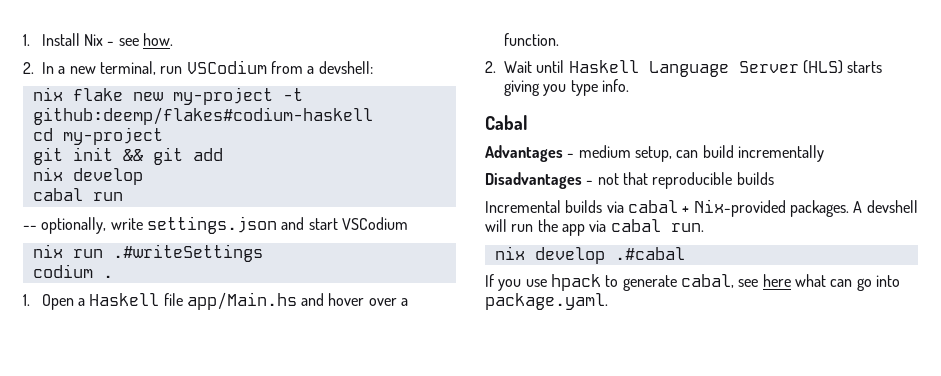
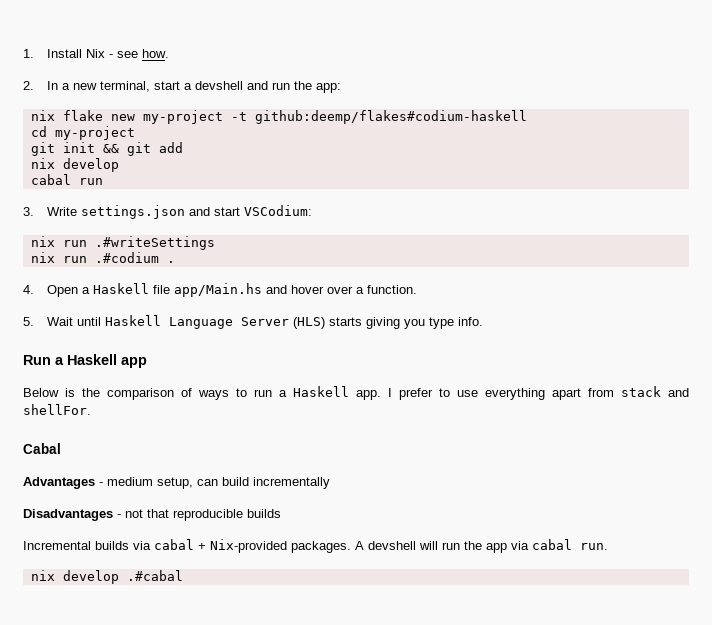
[160,60,373,74] run VSCodium from a devshell: -> [154,81,342,93] start a devshell and run the app:
[23,217,143,234] -- optionally, write -> [23,207,78,216] 3. Write
[341,217,408,230] VSCodium -> [244,205,313,216] VSCodium:
[32,264,93,278] codium -> [30,252,159,263] nix run .#codium
[23,294,30,306] 1. -> [23,285,34,294] 4.
[485,61,496,73] 2. -> [23,317,34,326] 5.
(629, 85) none -> [23,354,147,368] [23,386,689,400] [23,404,91,415] // Run a Haskell app // Below is the comparison of ways to run a Haskell app. I prefer to use everything apart from stack and shellFor.
[485,274,900,291] [485,293,608,310] // If you use hpack to generate cabal, see here what can go into package.yaml. -> (183, 575) none

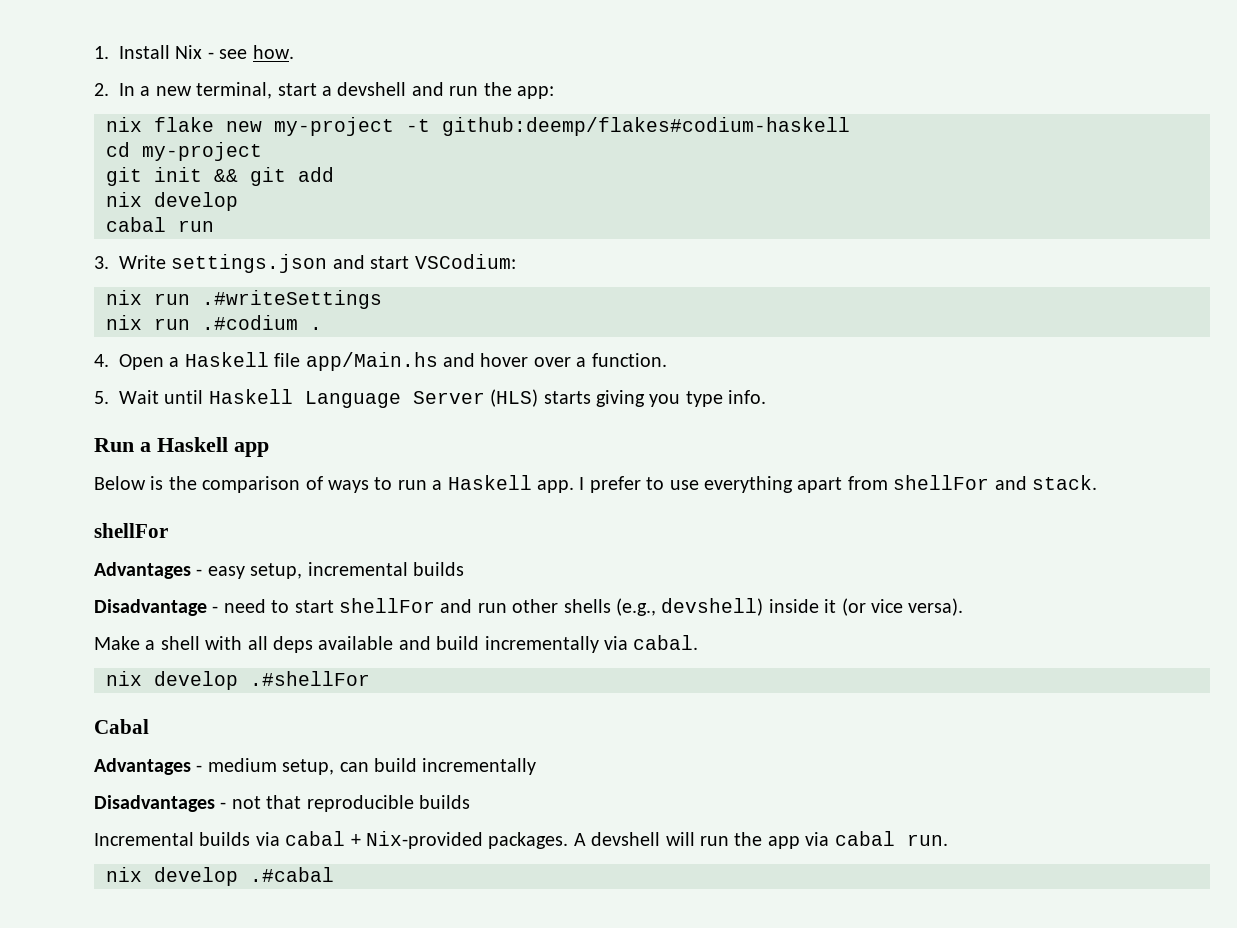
[621,386,689,397] [23,404,91,415] stack and shellFor. -> [893,475,1097,490] [94,523,168,538] [94,562,464,579] [94,598,964,616] [94,635,699,653] [106,671,370,690] shellFor and stack. // shellFor // Advantages - easy setup, incremental builds // Disadvantage - need to start shellFor and run other shells (e.g., devshell) inside it (or vice versa). // Make a shell with all deps available and build incrementally via cabal. // nix develop .#shellFor

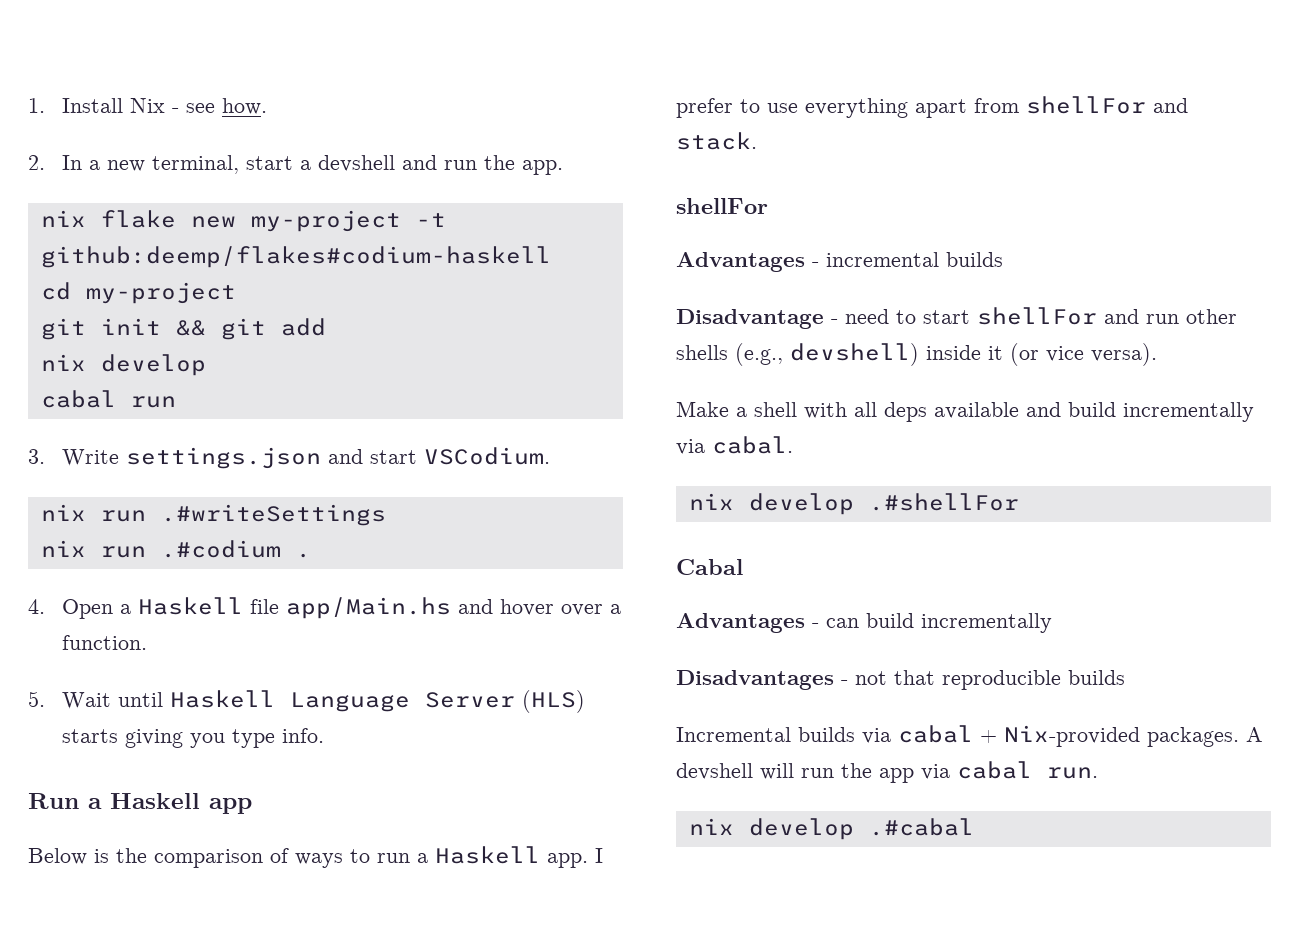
[516,86,554,99] app: -> [521,160,563,175] app.
[414,254,516,269] VSCodium: -> [423,447,550,465] VSCodium.
[207,563,303,579] easy setup, -> (819, 264) none
[207,758,335,775] medium setup, -> (819, 625) none

